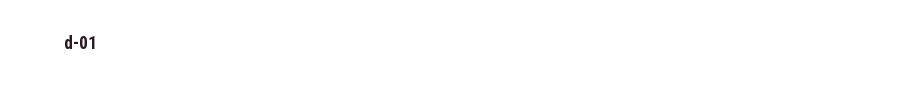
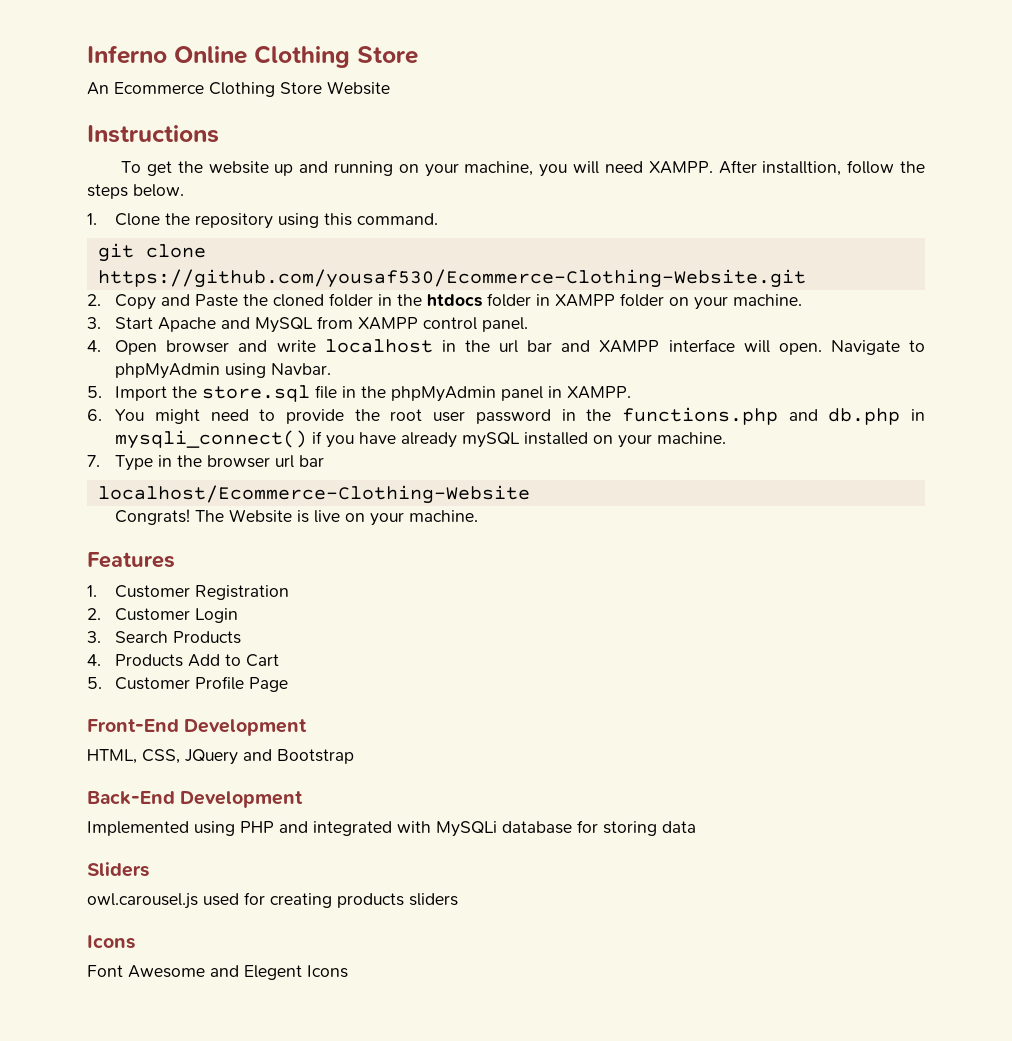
[64,35,97,49] d-01 -> [87,45,418,68] [87,81,390,97] [87,125,219,143] [121,160,925,177] [87,184,184,199] [87,213,439,229] [97,243,206,262] [97,269,806,288] [87,293,803,310] [87,316,529,333] [87,339,925,355] [115,363,332,379] [87,385,632,402] [87,407,925,425] [115,430,727,449] [87,455,325,471] [97,485,530,504] [115,509,479,526] [87,552,175,568] [87,585,290,600] [87,608,239,623] [87,631,242,644] [87,654,280,667] [87,676,289,692] [87,719,308,736] [87,749,354,765] [87,791,304,808] [87,820,696,837] [87,862,149,877] [87,892,458,909] [87,935,135,949] [87,965,348,980] Inferno Online Clothing Store // An Ecommerce Clothing Store Website // Instructions // To get the website up and running on your machine, you will need XAMPP. After installtion, follow the steps below. // 1. Clone the repository using this command. // git clone https://github.com/yousaf530/Ecommerce-Clothing-Website.git // 2. Copy and Paste the cloned folder in the htdocs folder in XAMPP folder on your machine. // 3. Start Apache and MySQL from XAMPP control panel. // 4. Open browser and write localhost in the url bar and XAMPP interface will open. Navigate to phpMyAdmin using Navbar. // 5. Import the store.sql file in the phpMyAdmin panel in XAMPP. // 6. You might need to provide the root user password in the functions.php and db.php in mysqli_connect() if you have already mySQL installed on your machine. // 7. Type in the browser url bar // localhost/Ecommerce-Clothing-Website // Congrats! The Website is live on your machine. // Features // 1. Customer Registration // 2. Customer Login // 3. Search Products // 4. Products Add to Cart // 5. Customer Profile Page // Front-End Development // HTML, CSS, JQuery and Bootstrap // Back-End Development // Implemented using PHP and integrated with MySQLi database for storing data // Sliders // owl.carousel.js used for creating products sliders // Icons // Font Awesome and Elegent Icons

